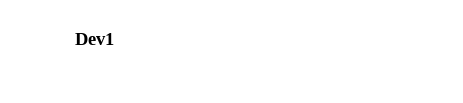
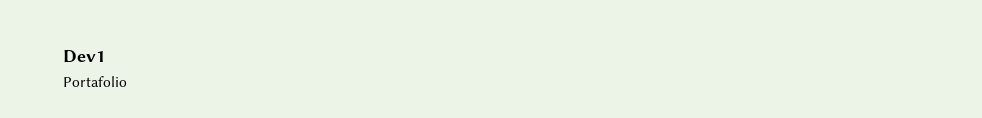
(114, 39) none -> [63,76,127,87] // Portafolio

